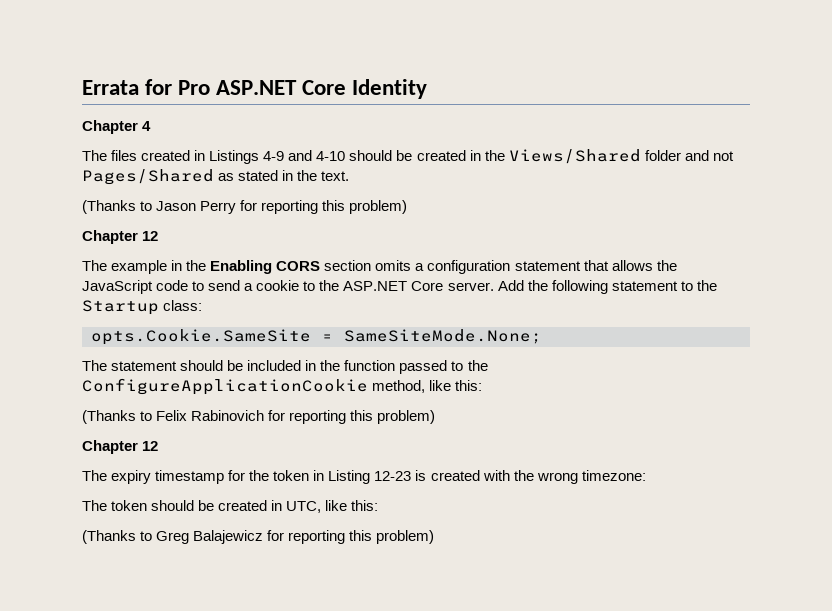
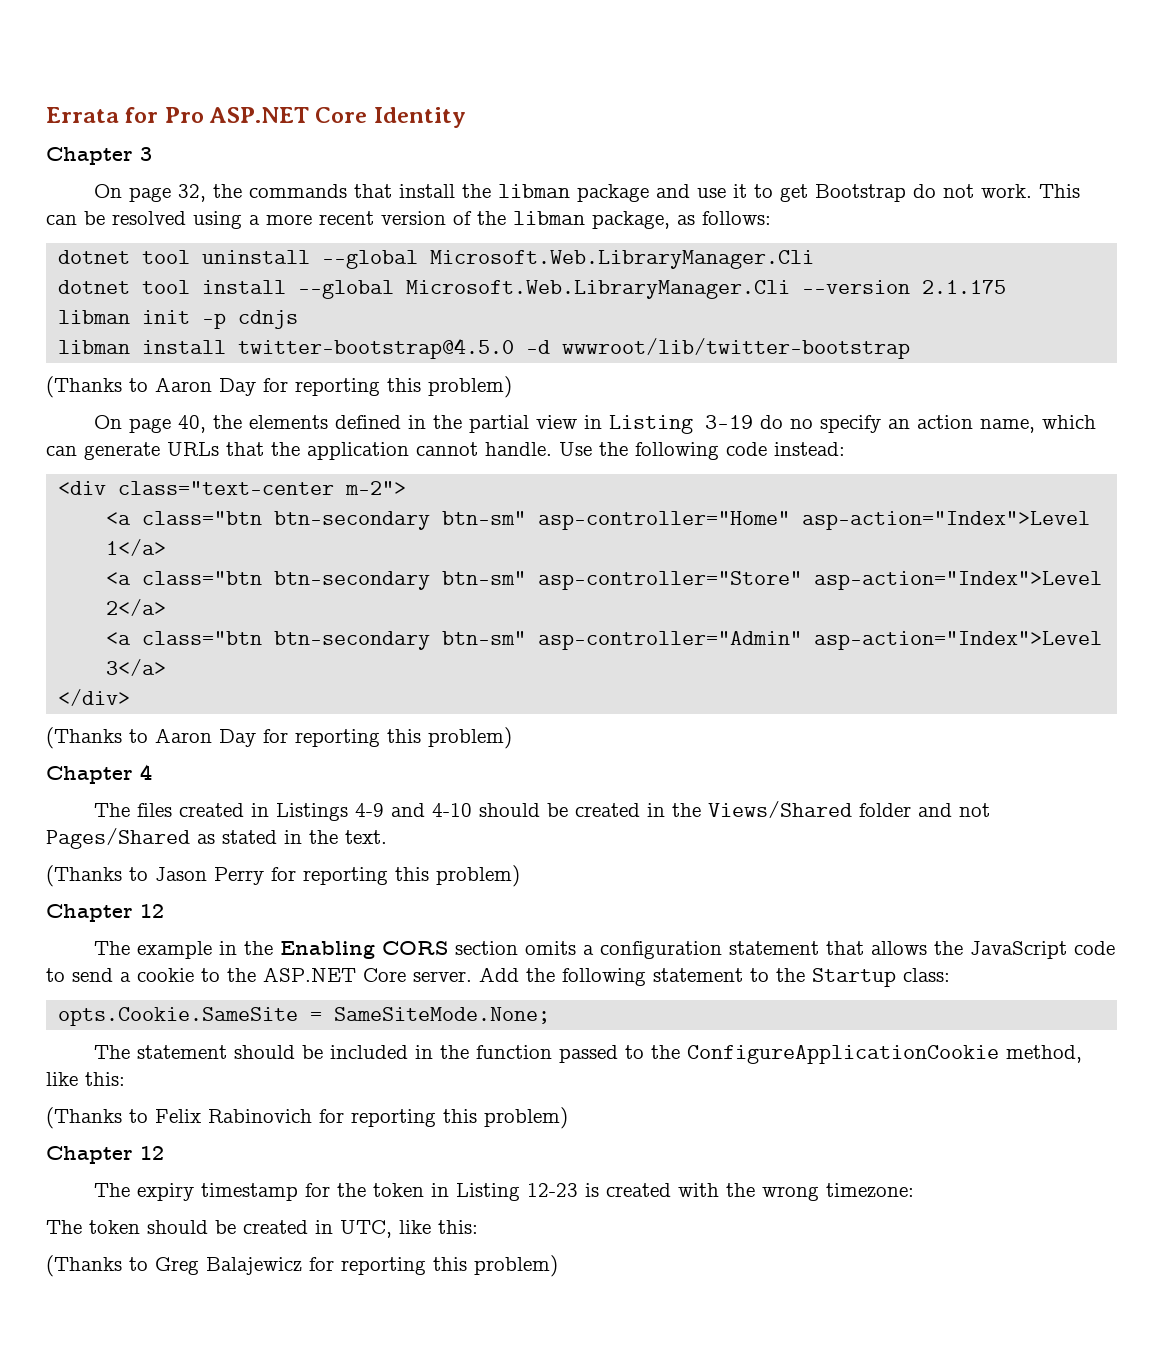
(428, 89) none -> [46,147,152,165] [93,184,1080,202] [46,211,771,229] [58,250,815,269] [58,280,1007,299] [58,310,299,329] [58,338,911,359] [46,376,512,398] [93,415,1096,434] [46,442,845,460] [58,481,407,495] [106,511,1091,530] [106,539,167,556] [106,571,1103,590] [106,599,167,616] [106,631,1103,650] [106,659,167,676] [58,689,131,706] [46,727,512,749] // Chapter 3 // On page 32, the commands that install the libman package and use it to get Bootstrap do not work. This can be resolved using a more recent version of the libman package, as follows: // dotnet tool uninstall --global Microsoft.Web.LibraryManager.Cli // dotnet tool install --global Microsoft.Web.LibraryManager.Cli --version 2.1.175 // libman init -p cdnjs // libman install twitter-bootstrap@4.5.0 -d wwwroot/lib/twitter-bootstrap // (Thanks to Aaron Day for reporting this problem) // On page 40, the elements defined in the partial view in Listing 3-19 do no specify an action name, which can generate URLs that the application cannot handle. Use the following code instead: // <div class="text-center m-2"> // <a class="btn btn-secondary btn-sm" asp-controller="Home" asp-action="Index">Level 1</a> // <a class="btn btn-secondary btn-sm" asp-controller="Store" asp-action="Index">Level 2</a> // <a class="btn btn-secondary btn-sm" asp-controller="Admin" asp-action="Index">Level 3</a> // </div> // (Thanks to Aaron Day for reporting this problem)

